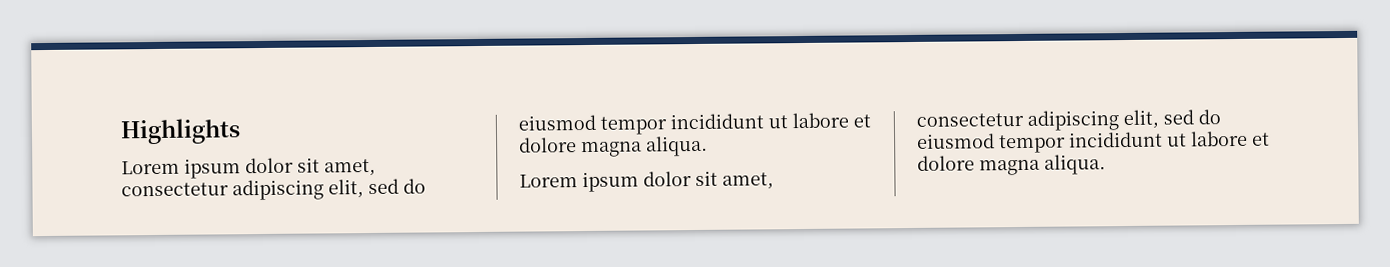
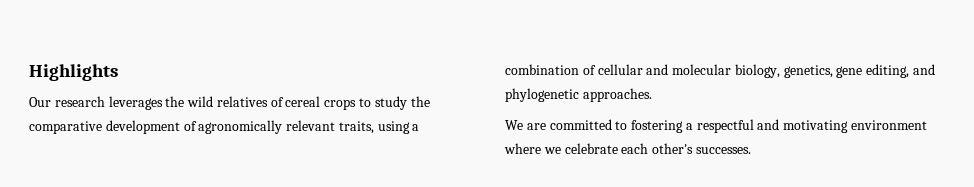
[121,157,376,179] [121,178,426,201] [518,112,871,135] [519,135,708,158] [519,170,774,193] [916,109,1221,131] [917,130,1270,154] [917,154,1106,176] Lorem ipsum dolor sit amet, consectetur adipiscing elit, sed do eiusmod tempor incididunt ut labore et dolore magna aliqua. // Lorem ipsum dolor sit amet, consectetur adipiscing elit, sed do eiusmod tempor incididunt ut labore et dolore magna aliqua. -> [29,96,430,110] [29,120,420,134] [505,64,936,78] [505,88,652,102] [505,119,928,133] [504,143,751,154] Our research leverages the wild relatives of cereal crops to study the comparative development of agronomically relevant traits, using a combination of cellular and molecular biology, genetics, gene editing, and phylogenetic approaches. // We are committed to fostering a respectful and motivating environment where we celebrate each other's successes.

